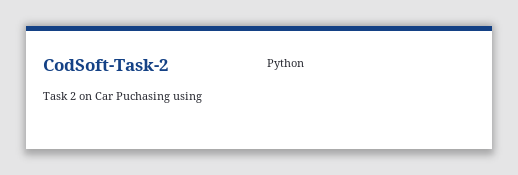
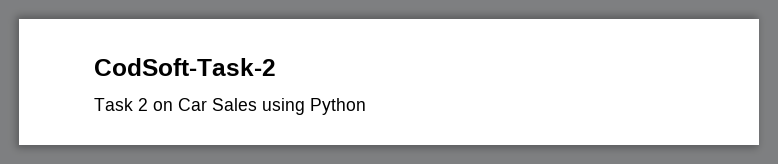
[116,92,170,103] Puchasing -> [212,98,257,111] Sales

